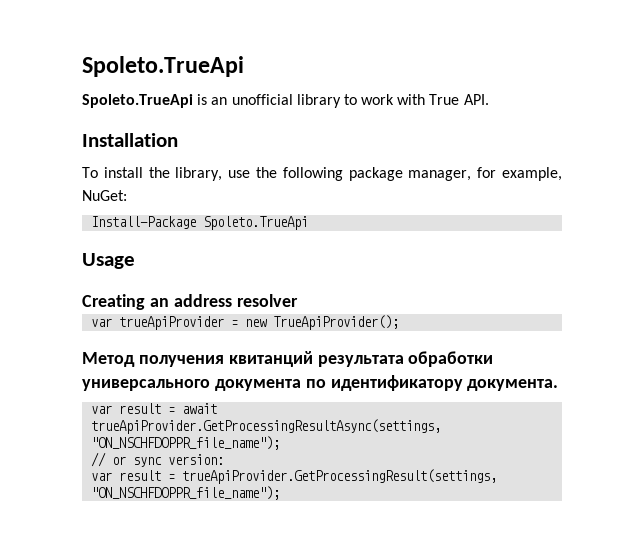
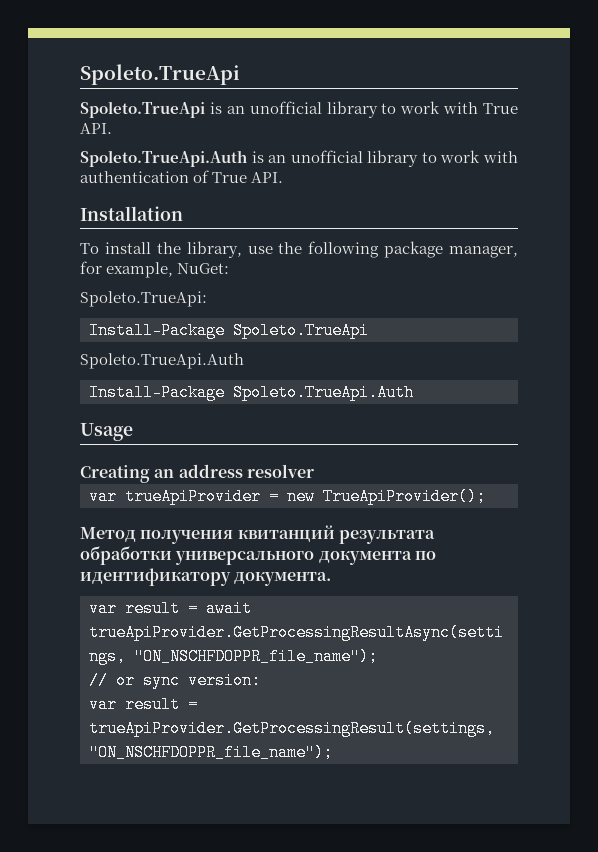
(489, 99) none -> [80,150,518,167] [80,170,284,183] // Spoleto.TrueApi.Auth is an unofficial library to work with authentication of True API.
(127, 195) none -> [80,291,207,307] // Spoleto.TrueApi:
(309, 223) none -> [80,353,244,369] [89,384,414,401] // Spoleto.TrueApi.Auth // Install-Package Spoleto.TrueApi.Auth

